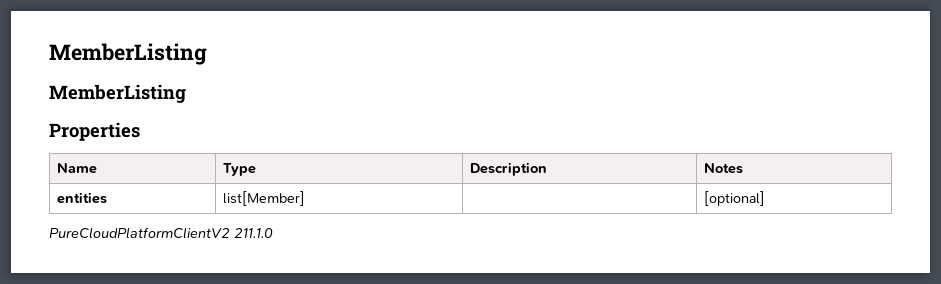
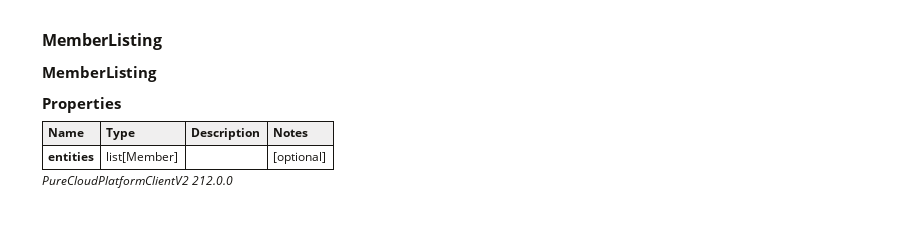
[234,228,273,238] 211.1.0 -> [192,176,234,185] 212.0.0

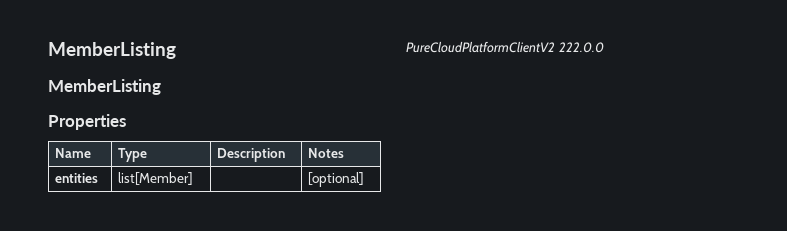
[192,176,234,185] 212.0.0 -> [558,42,604,53] 222.0.0

